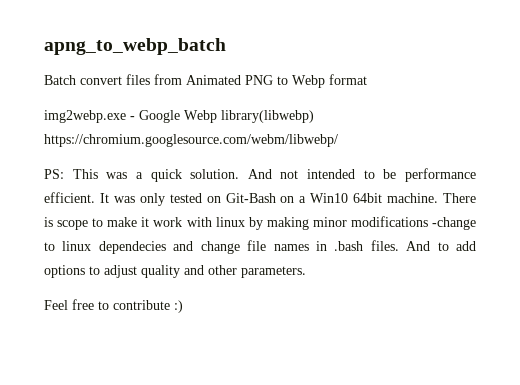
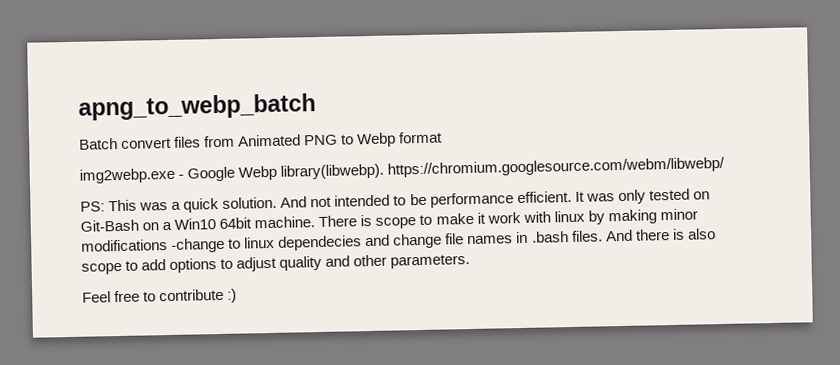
[221,110,314,123] library(libwebp) -> [280,163,385,180] library(libwebp).
(431, 246) none -> [634,228,716,241] [81,262,122,275] there is also scope

